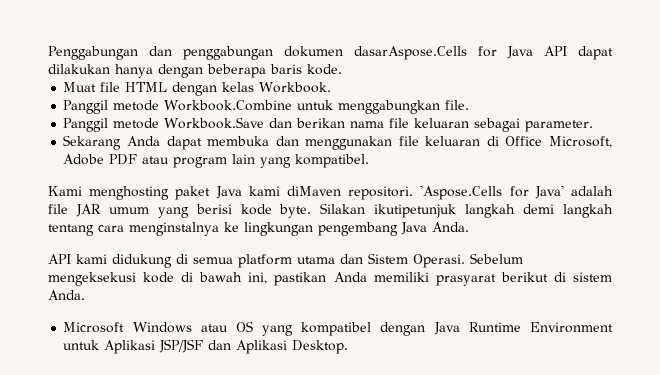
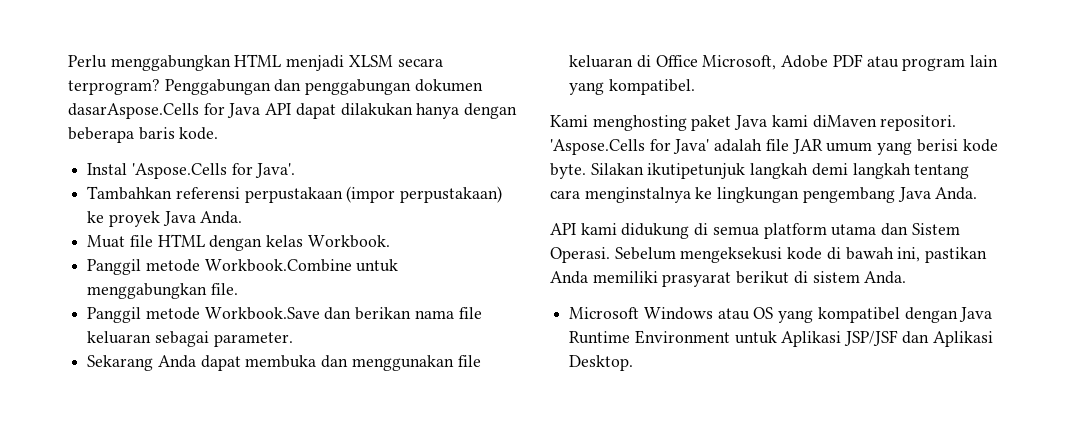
(48, 53) none -> [68,54,443,71] [68,79,160,95] Perlu menggabungkan HTML menjadi XLSM secara terprogram?
(342, 69) none -> [87,163,296,179] [87,186,503,203] [87,211,243,227] // Instal 'Aspose.Cells for Java'. // Tambahkan referensi perpustakaan (impor perpustakaan) ke proyek Java Anda.

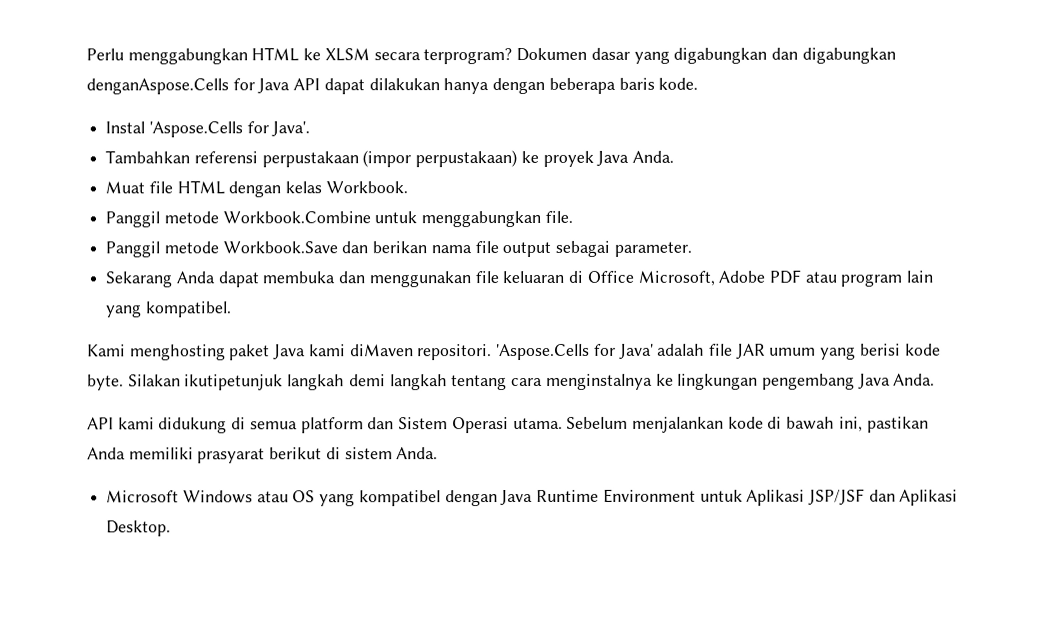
[286,55,345,71] menjadi -> [303,48,322,61] ke
[164,79,483,95] [68,103,199,119] Penggabungan dan penggabungan dokumen dasarAspose.Cells -> [516,47,896,64] [86,78,229,95] Dokumen dasar yang digabungkan dan digabungkan denganAspose.Cells
[87,331,152,344] keluaran -> [502,241,552,258] output
[831,224,877,236] utama -> (364, 425) none
[550,247,783,263] Operasi. Sebelum mengeksekusi -> [451,416,724,434] Operasi utama. Sebelum menjalankan

